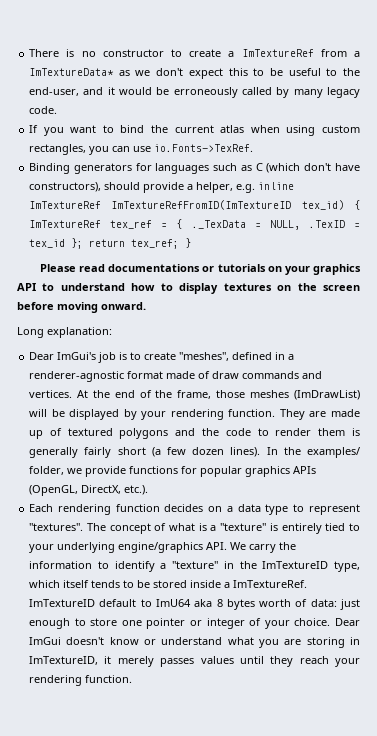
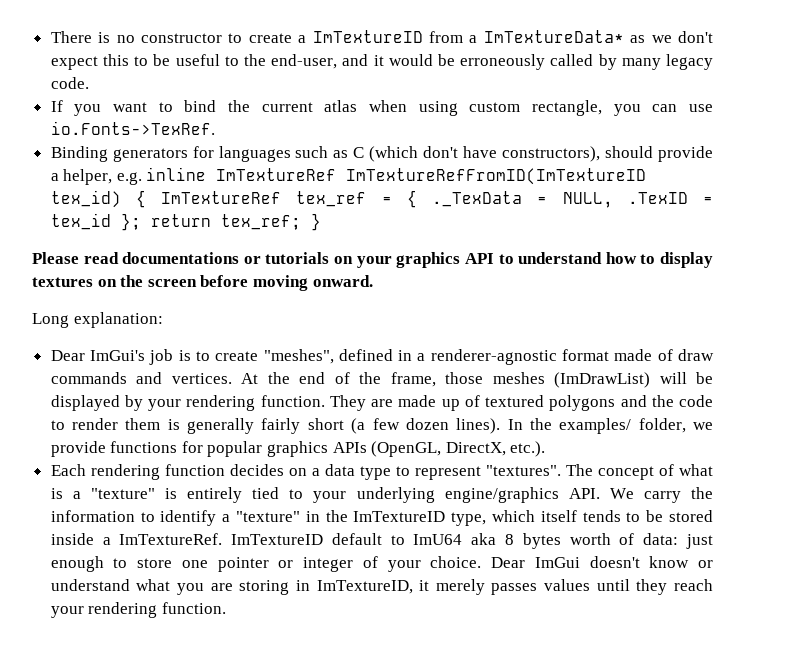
[241,49,314,57] ImTextureRef -> [312,30,423,43] ImTextureID
[29,144,87,155] rectangles, -> [532,100,603,116] rectangle,

